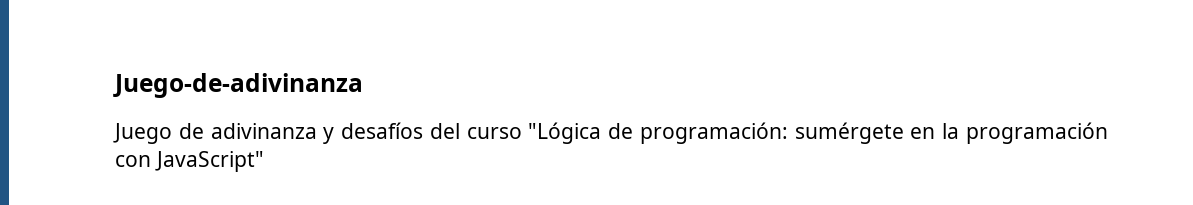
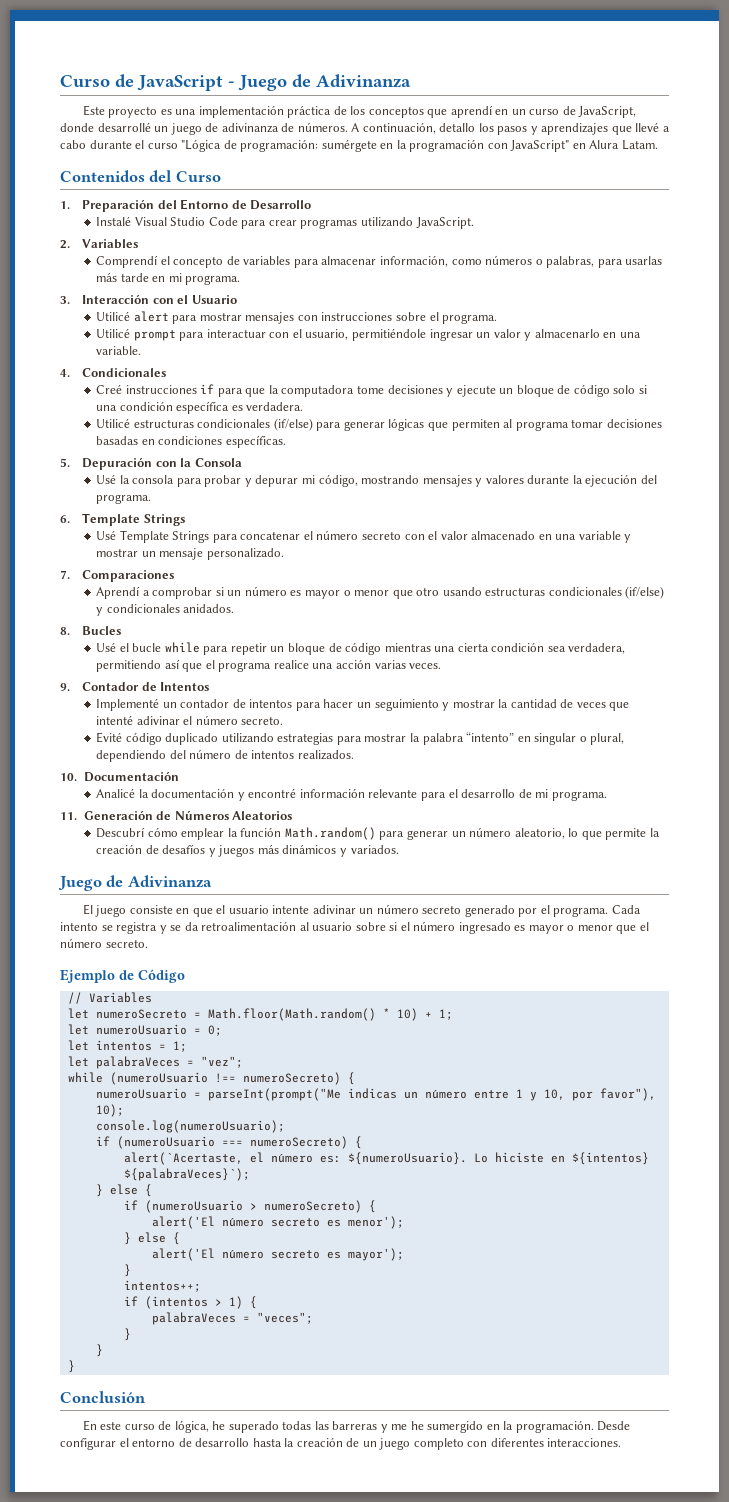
[113,73,363,98] [113,122,460,144] Juego-de-adivinanza // Juego de adivinanza y desafíos del -> [60,74,411,91] [82,105,637,118] [60,122,670,135] [60,140,145,149] Curso de JavaScript - Juego de Adivinanza // Este proyecto es una implementación práctica de los conceptos que aprendí en un curso de JavaScript, donde desarrollé un juego de adivinanza de números. A continuación, detallo los pasos y aprendizajes que llevé a cabo durante el
(264, 161) none -> [572,140,658,150] [60,170,221,182] [60,199,312,212] [96,216,474,229] [60,239,139,249] [96,255,663,268] [96,272,241,285] [60,294,237,304] [96,311,498,324] [96,328,641,341] [96,346,142,355] [60,368,167,377] [96,384,647,397] [96,401,304,414] [96,418,662,431] [96,435,286,448] [60,457,242,470] [96,474,657,487] [96,494,152,504] [60,513,185,526] [96,530,632,543] [96,548,284,560] [60,570,175,582] [96,586,665,599] [96,604,235,616] [60,626,122,635] [96,642,626,655] [96,659,442,672] [60,682,210,691] [96,698,630,711] [96,715,284,725] [96,732,625,745] [96,749,354,762] [60,771,179,782] [96,788,607,801] [60,810,293,820] [96,827,660,840] [96,844,399,857] [58,875,212,891] [82,904,641,917] [60,921,649,934] [60,938,148,948] [60,969,185,983] [67,992,152,1004] [67,1008,453,1021] [67,1024,222,1036] [67,1040,187,1052] [67,1056,243,1069] [67,1072,355,1085] [95,1088,656,1101] [95,1104,124,1117] [95,1120,285,1133] [95,1136,362,1149] [123,1152,649,1165] [123,1168,250,1181] [95,1184,152,1197] [123,1200,376,1213] [151,1216,404,1229] [123,1232,180,1245] [151,1248,404,1261] [123,1264,131,1277] [123,1280,201,1292] [123,1296,257,1309] [151,1312,313,1325] [123,1328,131,1341] [95,1344,103,1357] [67,1360,75,1373] [60,1391,146,1403] [82,1420,631,1433] [60,1437,622,1450] en Alura Latam. // Contenidos del Curso // 1. Preparación del Entorno de Desarrollo // Instalé Visual Studio Code para crear programas utilizando JavaScript. // 2. Variables // Comprendí el concepto de variables para almacenar información, como números o palabras, para usarlas más tarde en mi programa. // 3. Interacción con el Usuario // Utilicé alert para mostrar mensajes con instrucciones sobre el programa. // Utilicé prompt para interactuar con el usuario, permitiéndole ingresar un valor y almacenarlo en una variable. // 4. Condicionales // Creé instrucciones if para que la computadora tome decisiones y ejecute un bloque de código solo si una condición específica es verdadera. // Utilicé estructuras condicionales (if/else) para generar lógicas que permiten al programa tomar decisiones basadas en condiciones específicas. // 5. Depuración con la Consola // Usé la consola para probar y depurar mi código, mostrando mensajes y valores durante la ejecución del programa. // 6. Template Strings // Usé Template Strings para concatenar el número secreto con el valor almacenado en una variable y mostrar un mensaje personalizado. // 7. Comparaciones // Aprendí a comprobar si un número es mayor o menor que otro usando estructuras condicionales (if/else) y condicionales anidados. // 8. Bucles // Usé el bucle while para repetir un bloque de código mientras una cierta condición sea verdadera, permitiendo así que el programa realice una acción varias veces. // 9. Contador de Intentos // Implementé un contador de intentos para hacer un seguimiento y mostrar la cantidad de veces que intenté adivinar el número secreto. // Evité código duplicado utilizando estrategias para mostrar la palabra “intento” en singular o plural, dependiendo del número de intentos realizados. // 10. Documentación // Analicé la documentación y encontré información relevante para el desarrollo de mi programa. // 11. Generación de Números Aleatorios // Descubrí cómo emplear la función Math.random() para generar un número aleatorio, lo que permite la creación de desafíos y juegos más dinámicos y variados. // Juego de Adivinanza // El juego consiste en que el usuario intente adivinar un número secreto generado por el programa. Cada intento se registra y se da retroalimentación al usuario sobre si el número ingresado es mayor o menor que el número secreto. // Ejemplo de Código // // Variables // let numeroSecreto = Math.floor(Math.random() * 10) + 1; // let numeroUsuario = 0; // let intentos = 1; // let palabraVeces = "vez"; // while (numeroUsuario !== numeroSecreto) { // numeroUsuario = parseInt(prompt("Me indicas un número entre 1 y 10, por favor"), 10); // console.log(numeroUsuario); // if (numeroUsuario === numeroSecreto) { // alert(`Acertaste, el número es: ${numeroUsuario}. Lo hiciste en ${intentos} ${palabraVeces}`); // } else { // if (numeroUsuario > numeroSecreto) { // alert('El número secreto es menor'); // } else { // alert('El número secreto es mayor'); // } // intentos++; // if (intentos > 1) { // palabraVeces = "veces"; // } // } // } // Conclusión // En este curso de lógica, he superado todas las barreras y me he sumergido en la programación. Desde configurar el entorno de desarrollo hasta la creación de un juego completo con diferentes interacciones.

